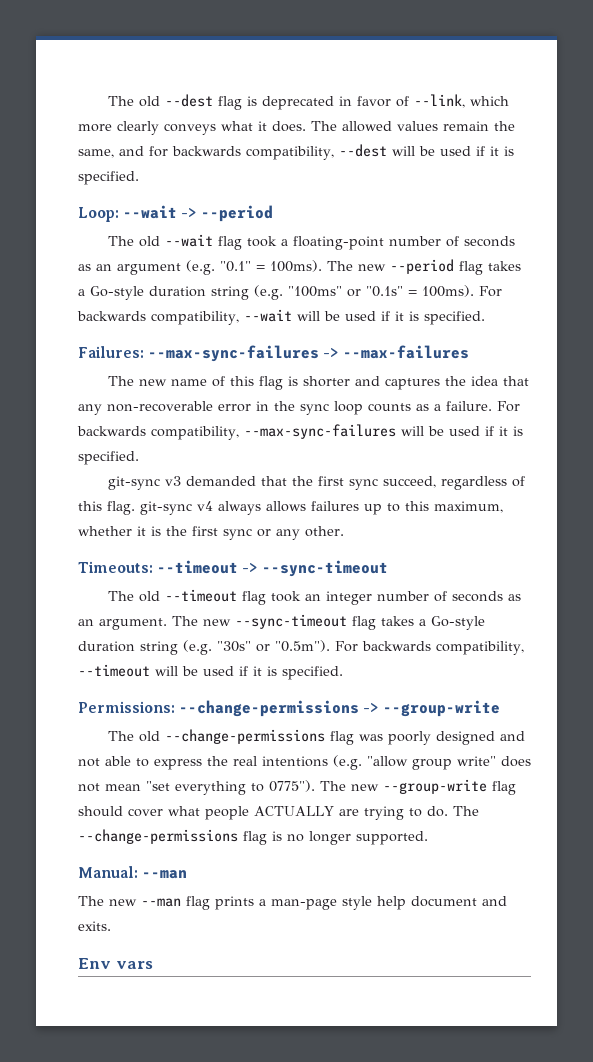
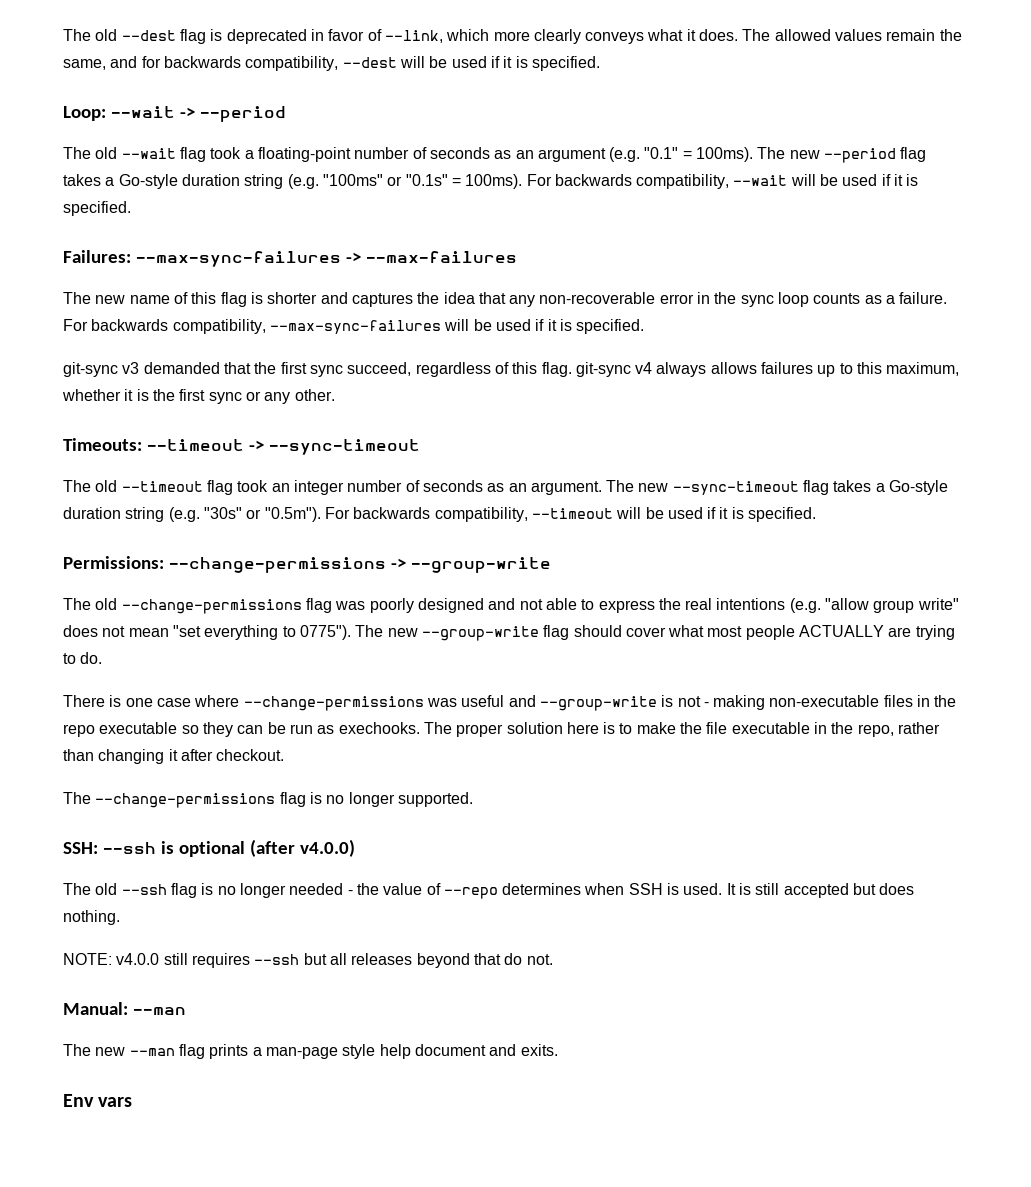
(200, 811) none -> [707,626,743,637] most
(448, 811) none -> [63,695,957,711] [63,722,941,737] [63,749,285,764] // There is one case where --change-permissions was useful and --group-write is not - making non-executable files in the repo executable so they can be run as exechooks. The proper solution here is to make the file executable in the repo, rather than changing it after checkout. //
(428, 838) none -> [63,839,355,857] [63,883,915,899] [63,910,120,925] [63,953,553,968] // SSH: --ssh is optional (after v4.0.0) // The old --ssh flag is no longer needed - the value of --repo determines when SSH is used. It is still accepted but does nothing. // NOTE: v4.0.0 still requires --ssh but all releases beyond that do not.

